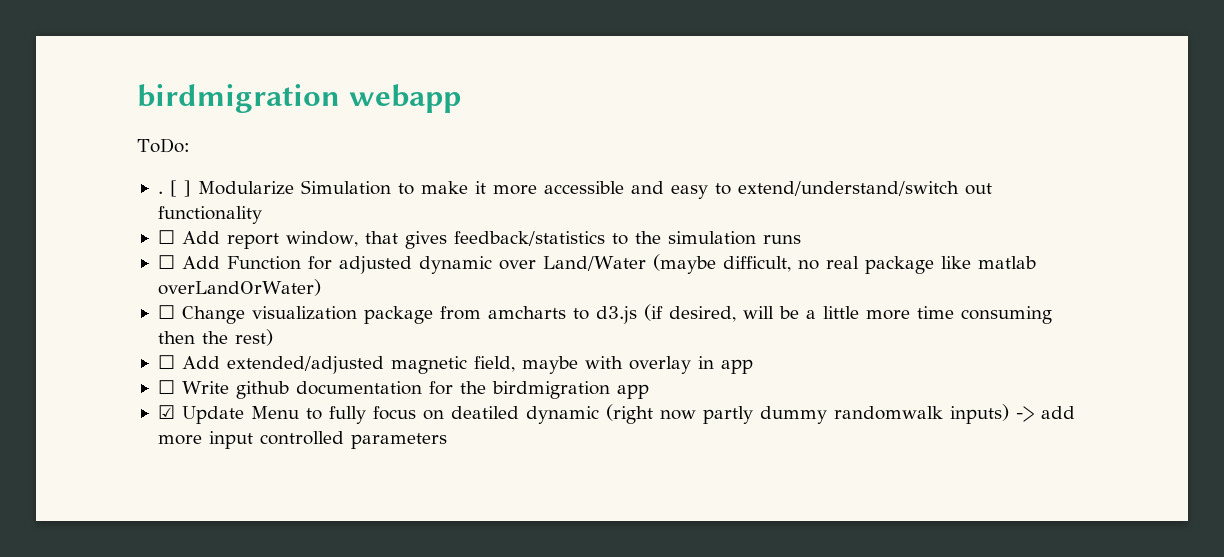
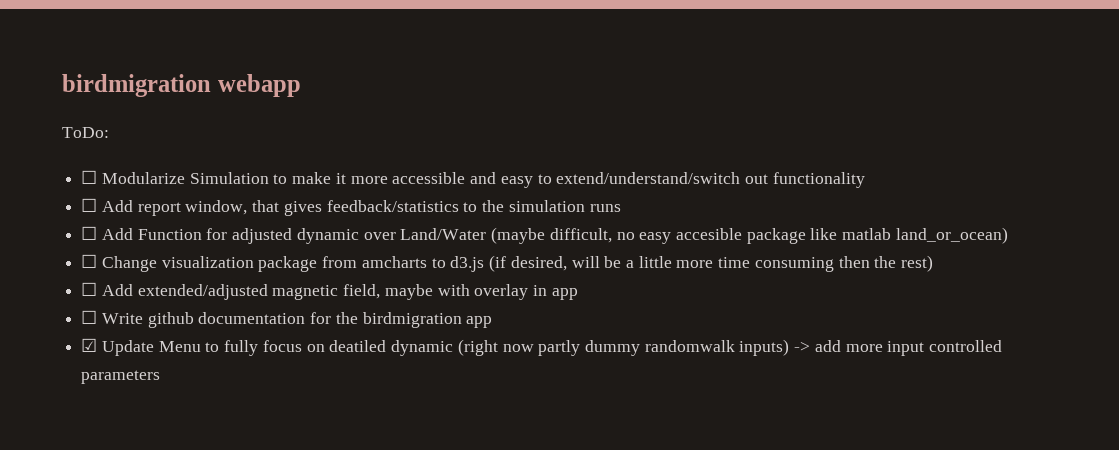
[157,180,191,197] . [ ] -> [81,170,98,184] ☐
[825,256,859,269] real -> [639,228,742,244] easy accesible
[157,279,321,296] overLandOrWater) -> [895,227,1008,244] land_or_ocean)

